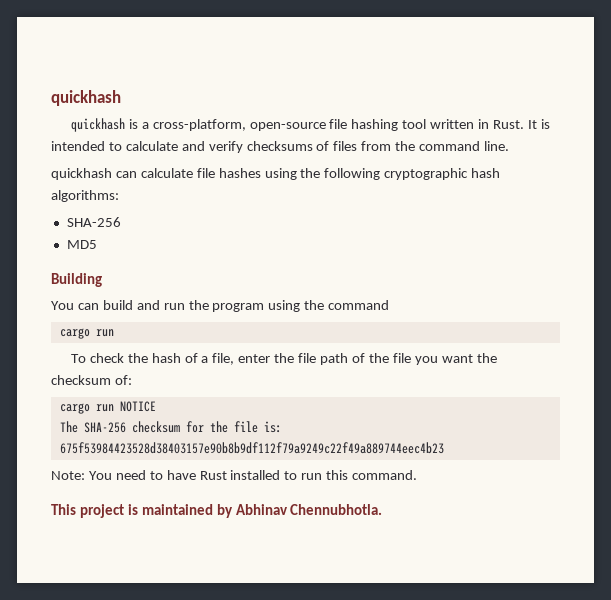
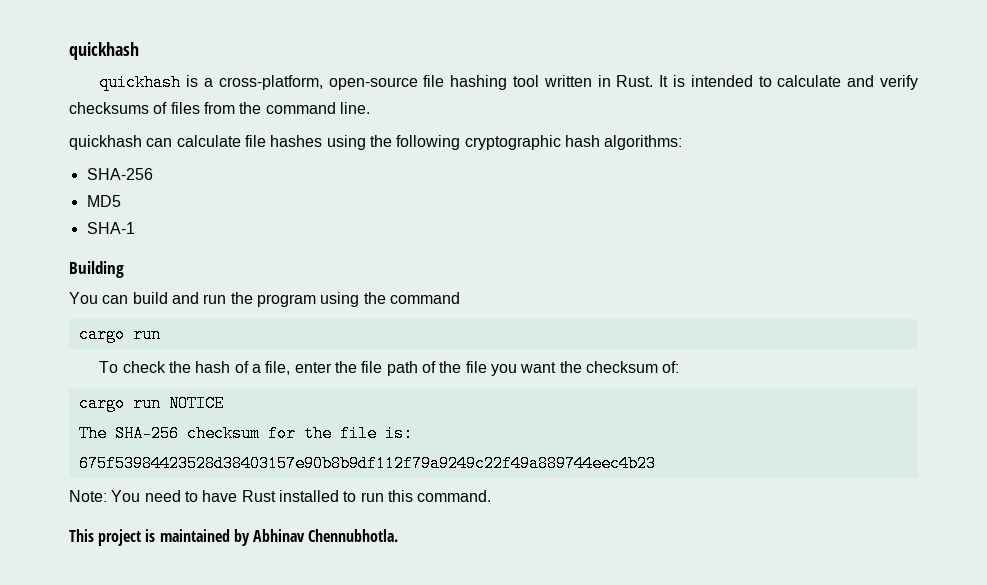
(97, 244) none -> [86,222,135,234] // SHA-1

